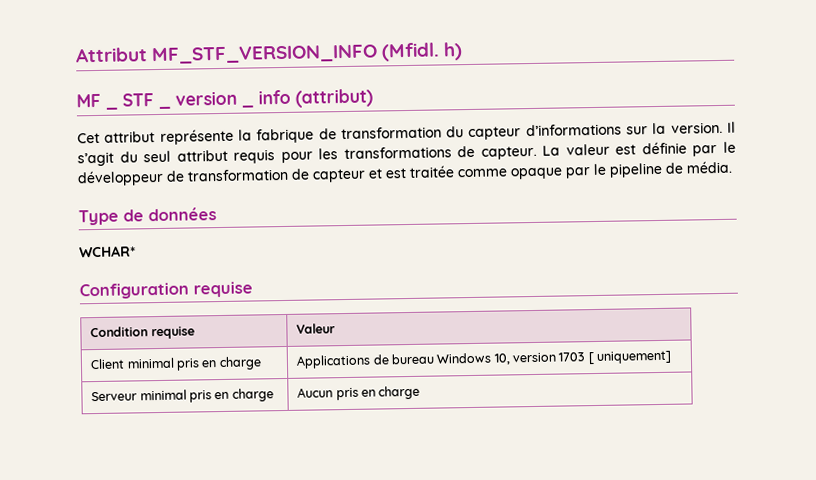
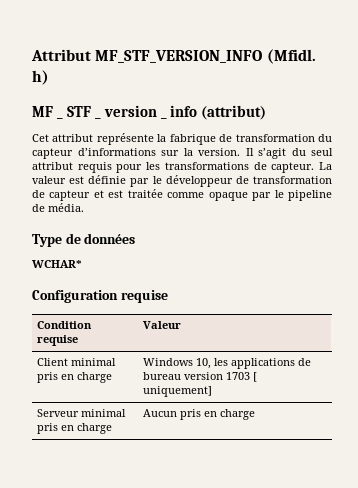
[296,352,511,369] Applications de bureau Windows 10, -> [142,358,311,369] [142,372,181,380] Windows 10, les applications de bureau

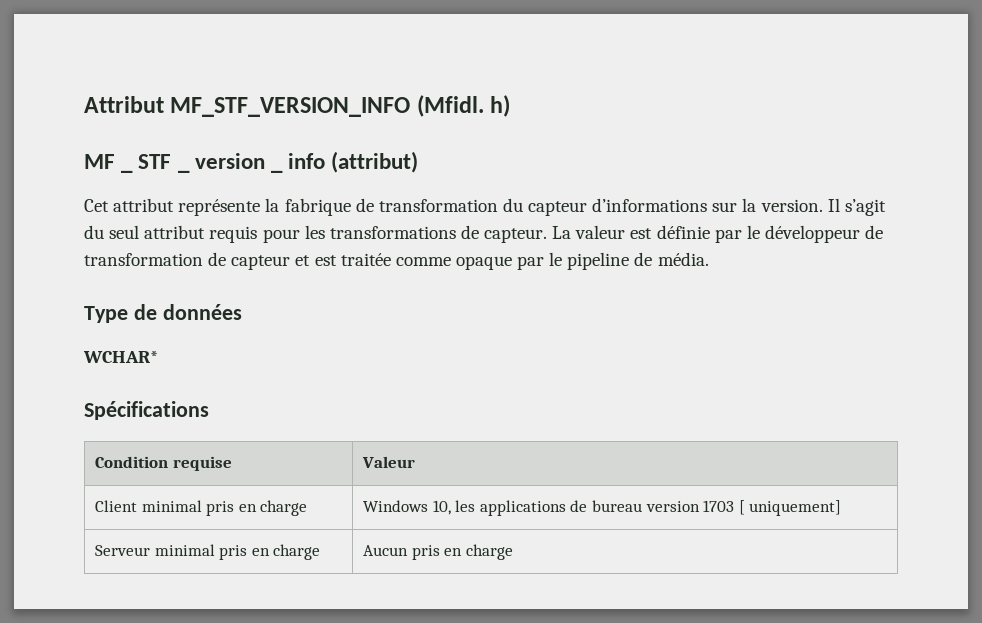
[32,290,168,303] Configuration requise -> [84,401,209,420] Spécifications

